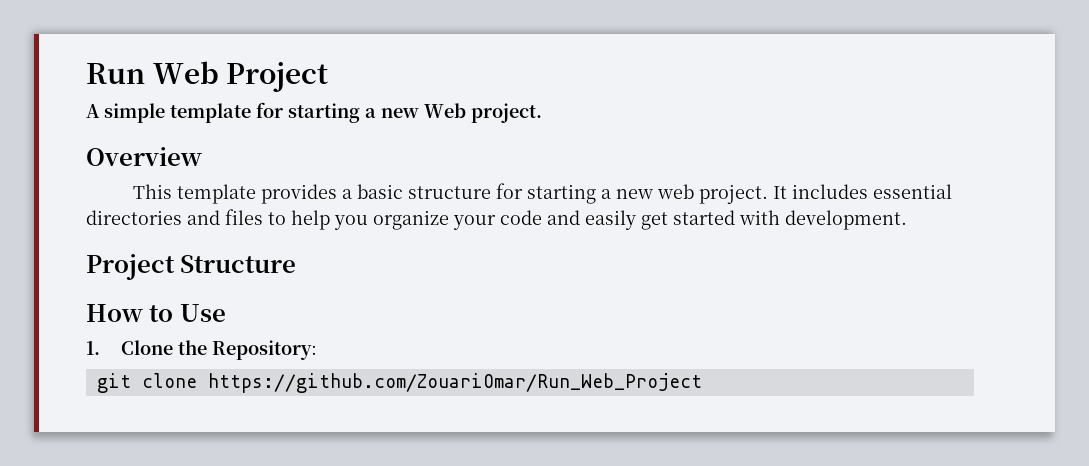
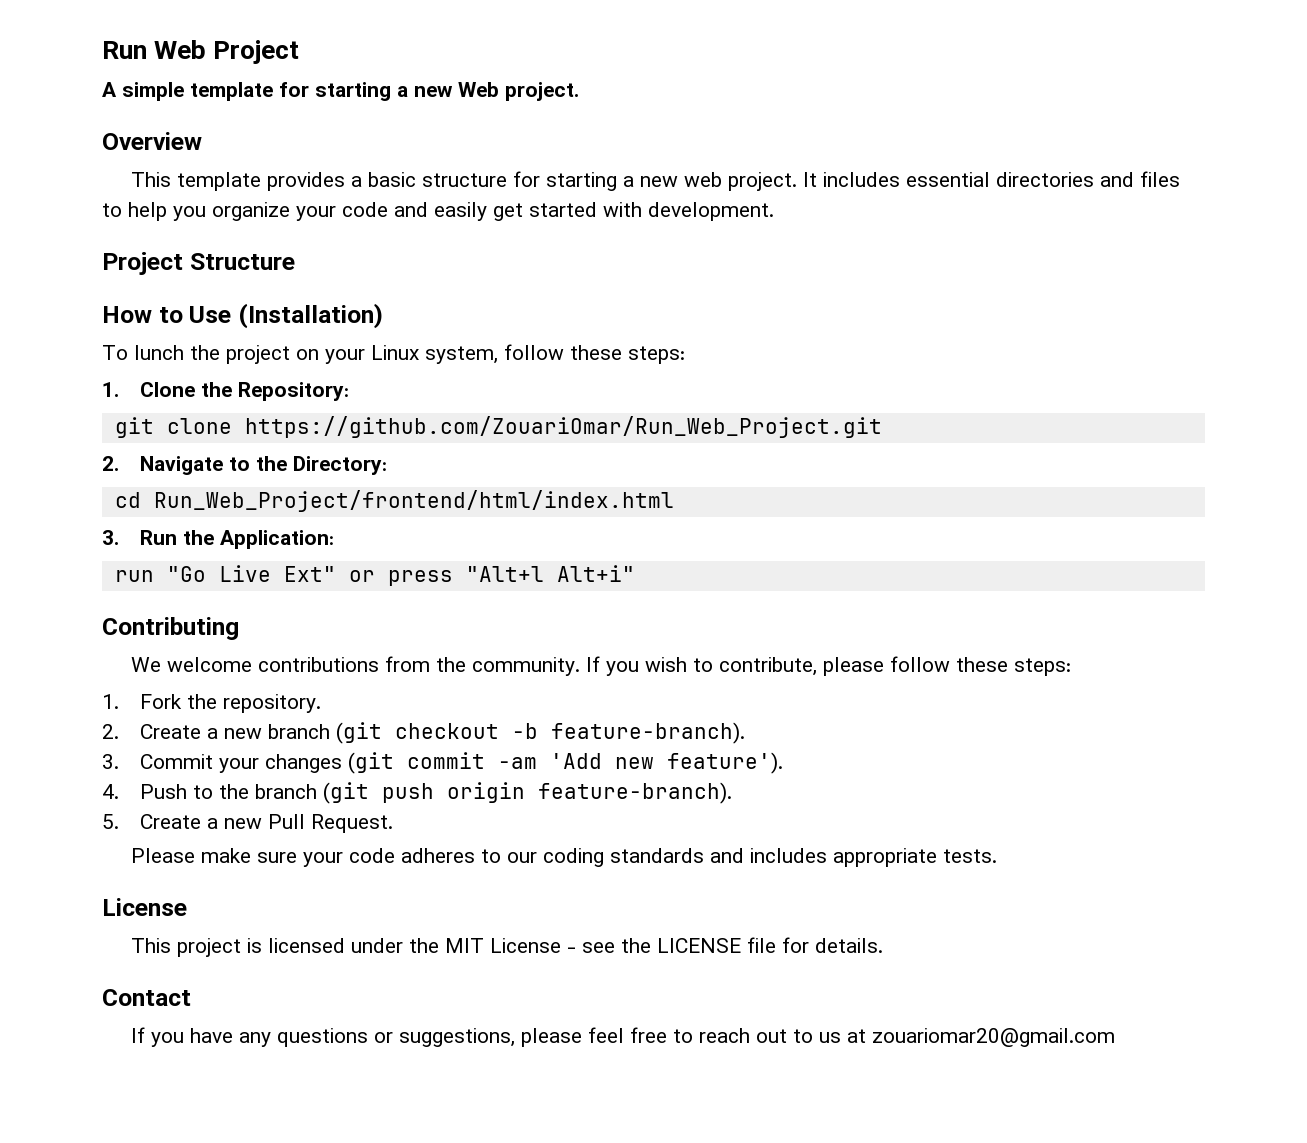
(226, 313) none -> [237,303,383,329] [102,344,685,364] (Installation) // To lunch the project on your Linux system, follow these steps:
[207,373,702,393] https://github.com/ZouariOmar/Run_Web_Project -> [244,416,882,438] [102,456,388,475] [114,490,674,512] [102,530,335,549] [114,565,635,586] [102,617,239,640] [130,656,1071,676] [102,694,322,713] [102,722,746,744] [102,752,784,774] [102,782,733,804] [102,814,394,833] [130,848,997,867] [102,898,187,916] [130,937,883,957] [102,989,191,1006] [130,1027,1115,1047] https://github.com/ZouariOmar/Run_Web_Project.git // 2. Navigate to the Directory: // cd Run_Web_Project/frontend/html/index.html // 3. Run the Application: // run "Go Live Ext" or press "Alt+l Alt+i" // Contributing // We welcome contributions from the community. If you wish to contribute, please follow these steps: // 1. Fork the repository. // 2. Create a new branch (git checkout -b feature-branch). // 3. Commit your changes (git commit -am 'Add new feature'). // 4. Push to the branch (git push origin feature-branch). // 5. Create a new Pull Request. // Please make sure your code adheres to our coding standards and includes appropriate tests. // License // This project is licensed under the MIT License - see the LICENSE file for details. // Contact // If you have any questions or suggestions, please feel free to reach out to us at zouariomar20@gmail.com

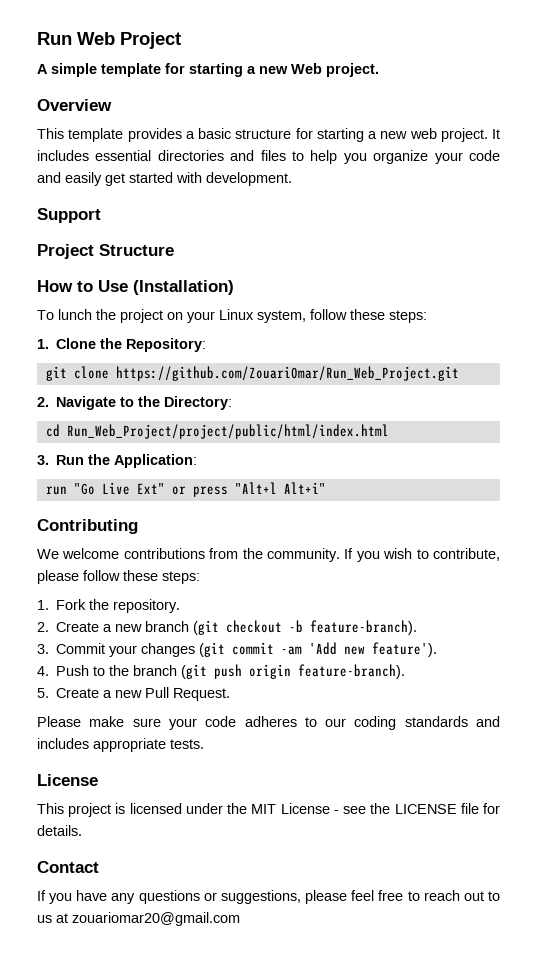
(774, 211) none -> [37,208,101,223] // Support
[153,490,674,512] Run_Web_Project/frontend/html/index.html -> [66,424,389,439] Run_Web_Project/project/public/html/index.html

